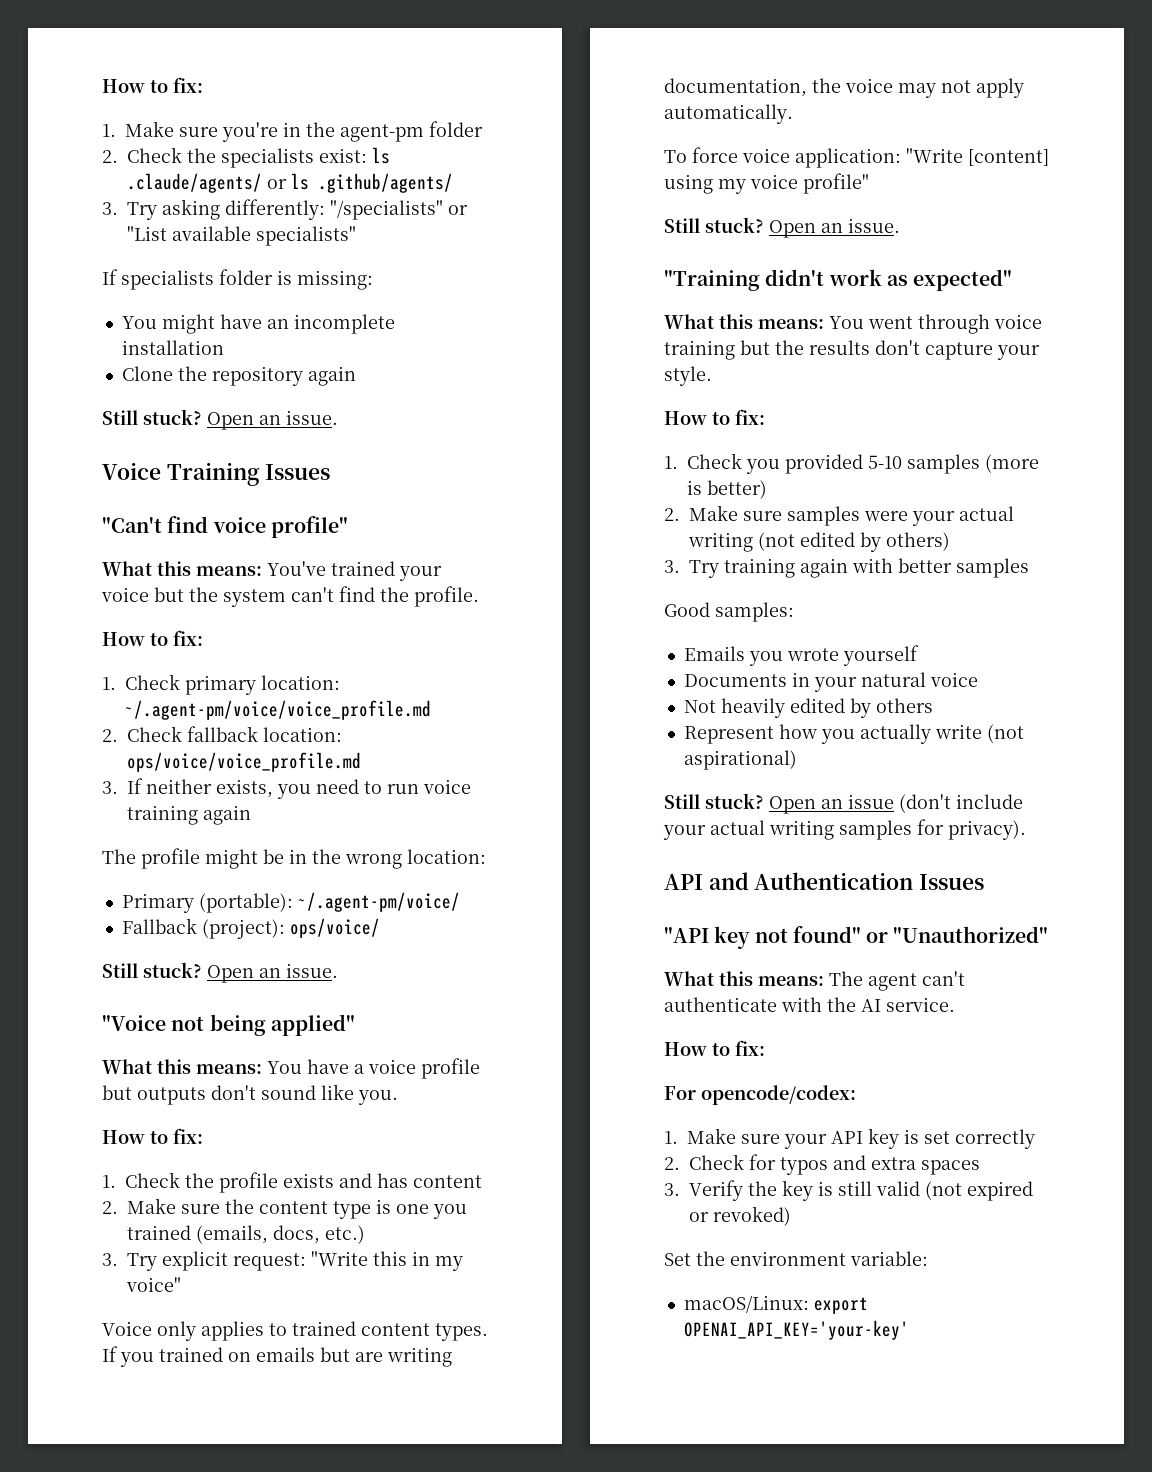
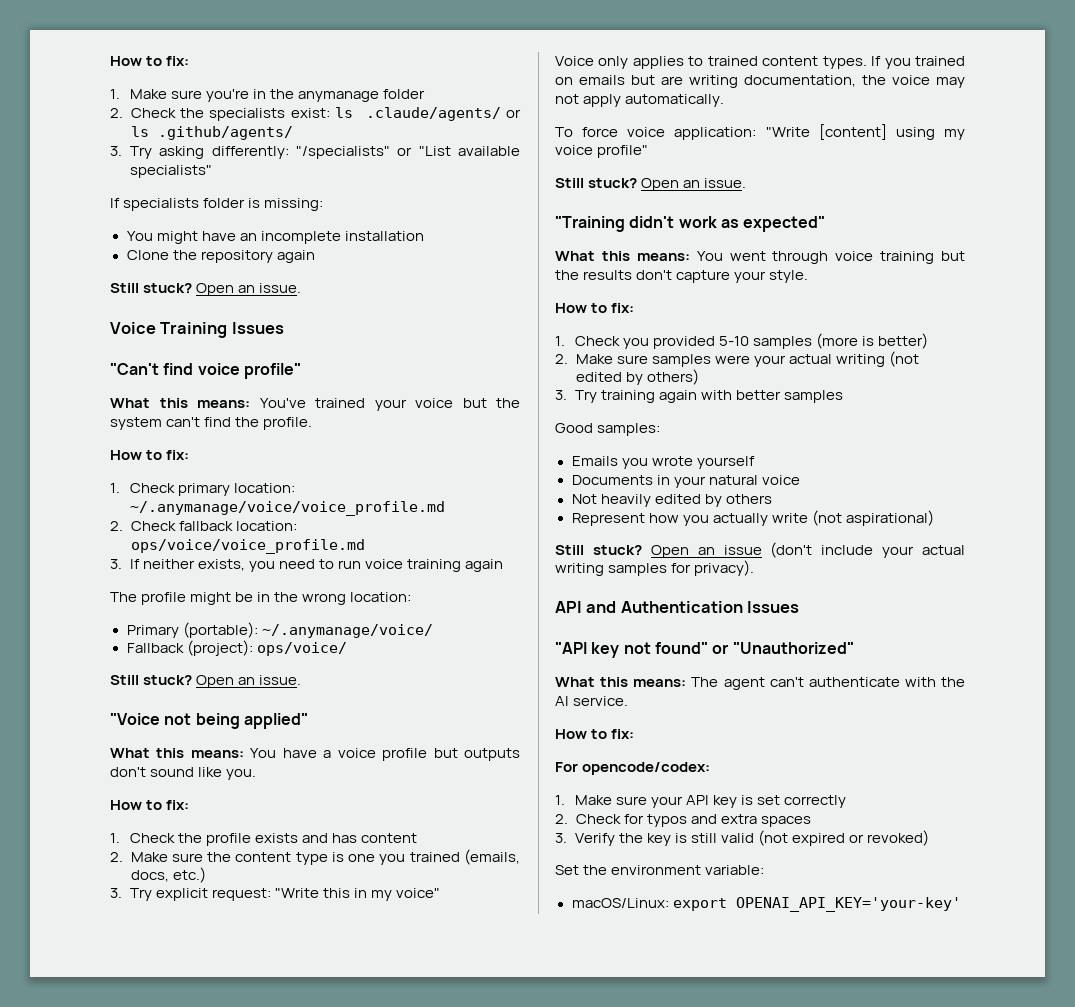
[340,124,424,142] agent-pm -> [298,91,380,102] anymanage
[125,700,431,720] ~/.agent-pm/voice/voice_profile.md -> [129,501,445,516] ~/.anymanage/voice/voice_profile.md
[297,892,460,912] ~/.agent-pm/voice/ -> [261,624,433,638] ~/.anymanage/voice/

